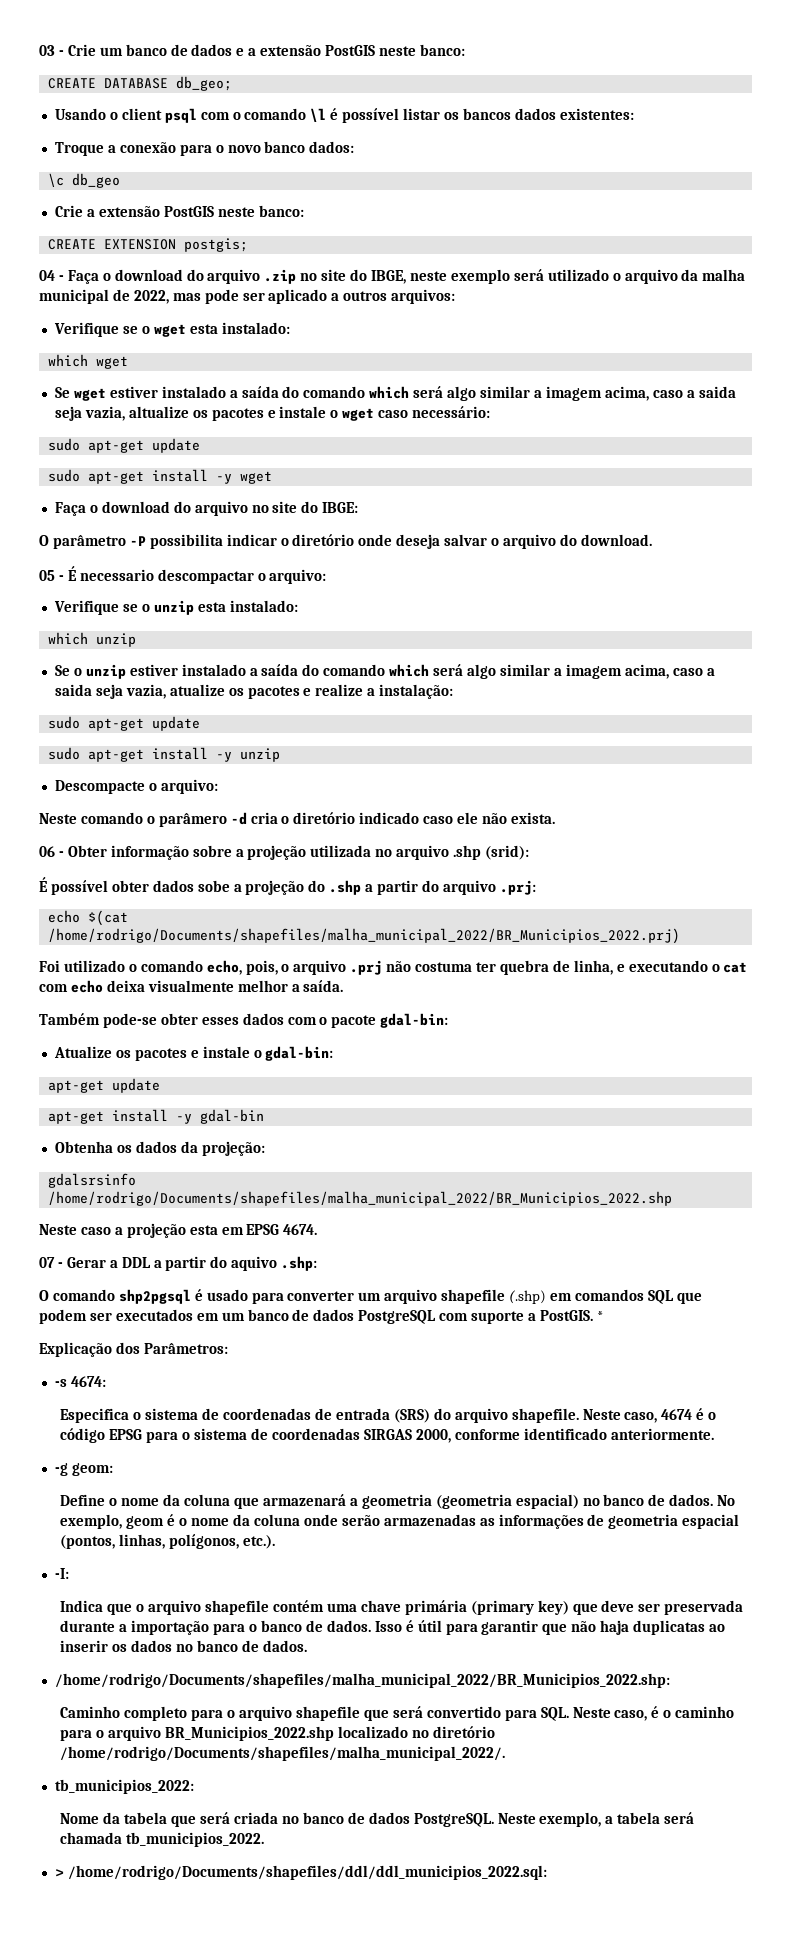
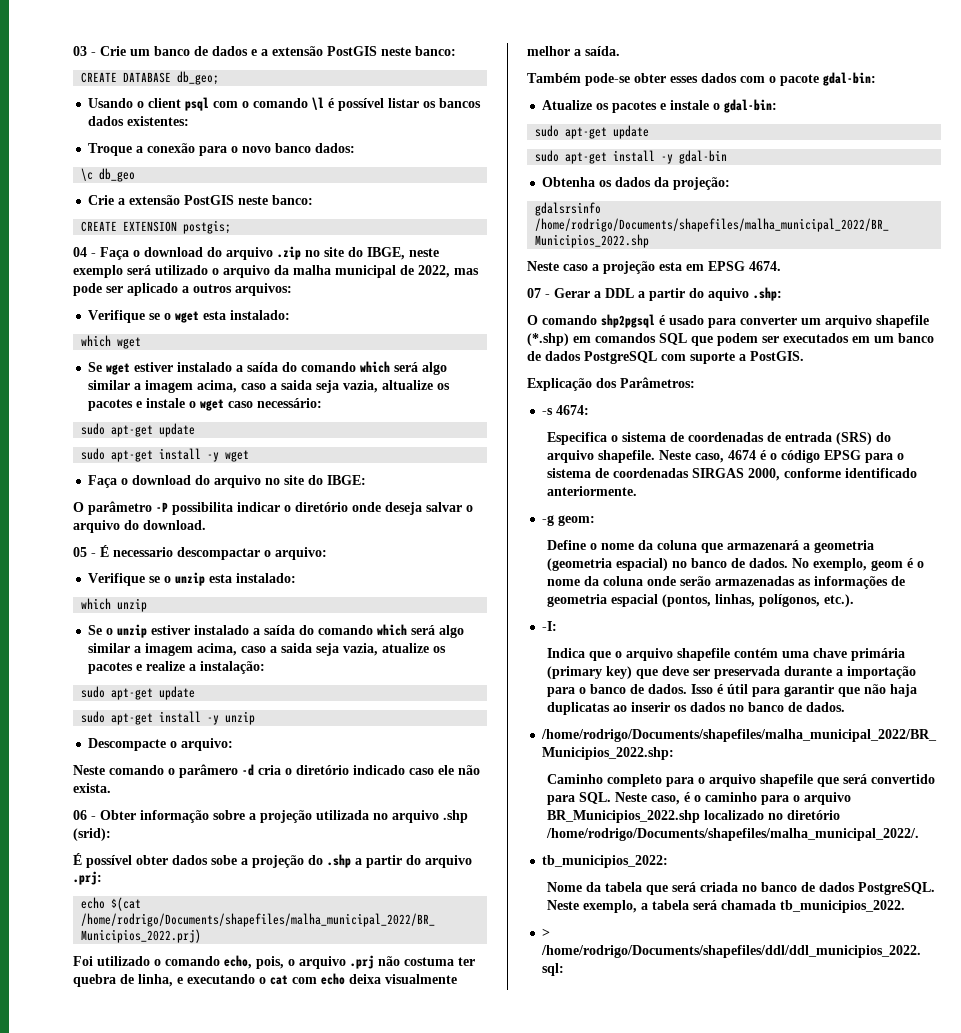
[47,1078,160,1093] apt-get update // -> [535,125,650,139] [535,150,560,162] sudo apt-get update // sudo
[509,1290,547,1304] (.shp) -> [527,333,569,346] (*.shp)
[596,1311,603,1321] * -> (804, 356) none

